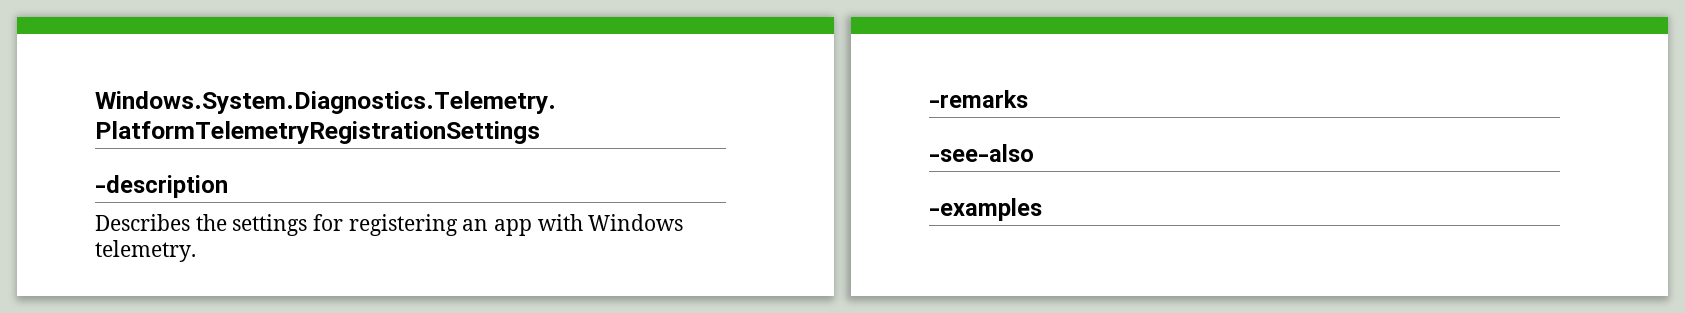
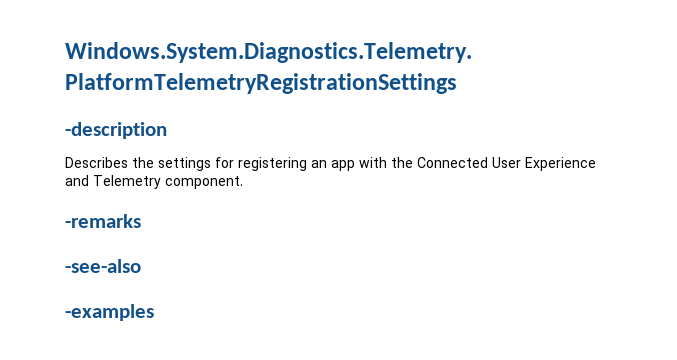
[588,214,684,231] [95,240,196,262] Windows telemetry. -> [391,157,596,171] [65,175,243,189] the Connected User Experience and Telemetry component.

